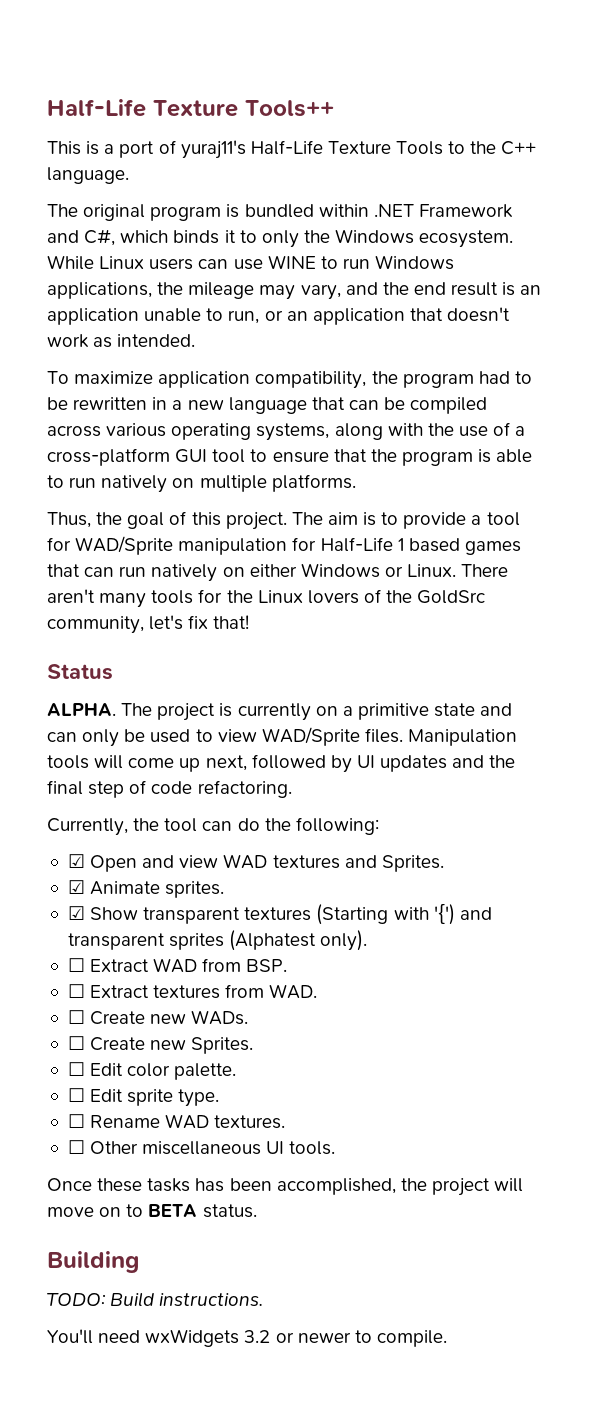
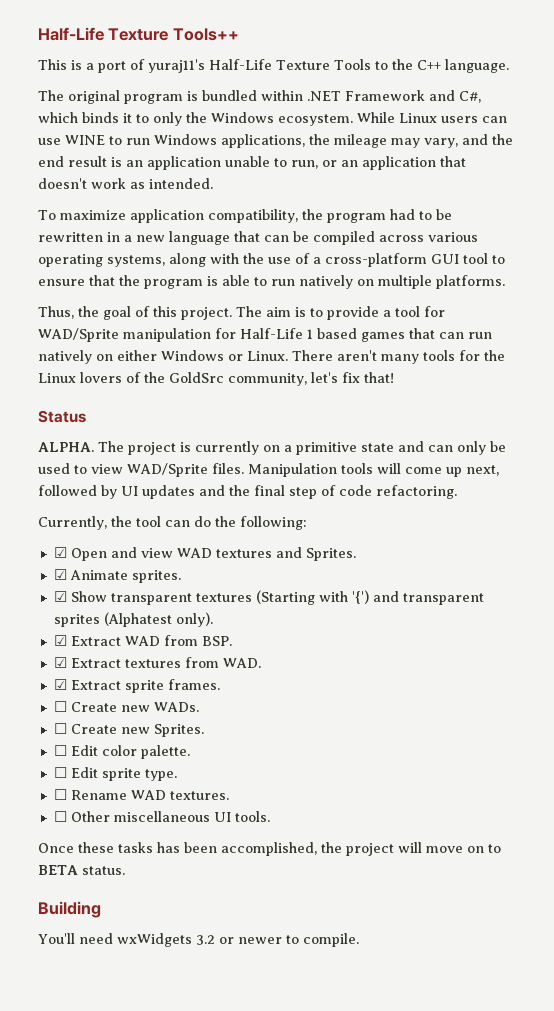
[67,958,85,972] ☐ -> [53,635,67,646] ☑
[67,984,85,998] ☐ -> [53,657,67,668] ☑
(318, 991) none -> [53,679,220,693] // ☑ Extract sprite frames.
[47,1292,264,1307] // TODO: Build instructions. -> (101, 909) none

